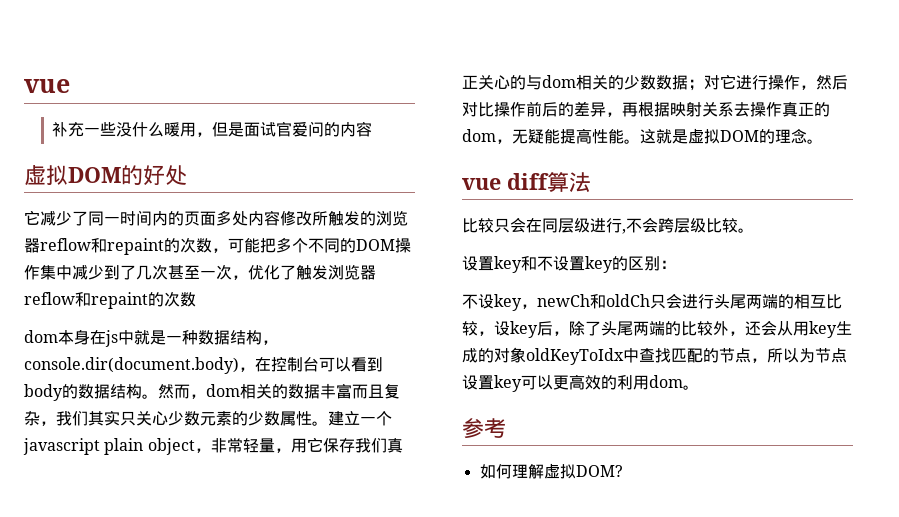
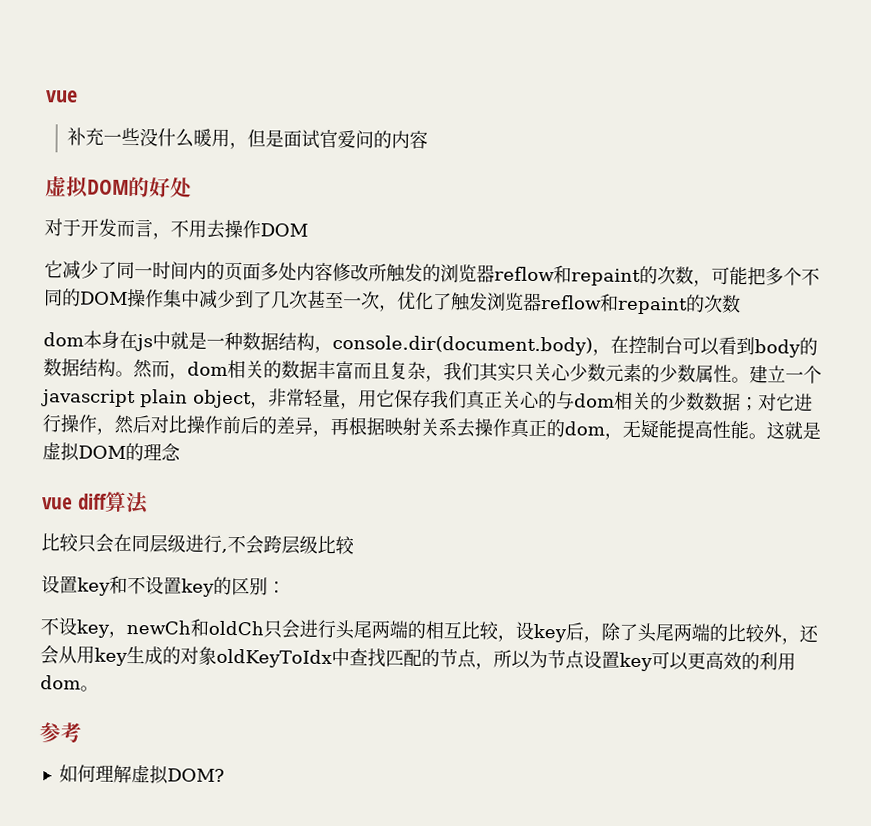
(187, 175) none -> [44,218,308,240] // 对于开发而言，不用去操作DOM
[807,139,823,144] 。 -> (181, 452) none
[738,228,754,233] 。 -> (355, 545) none

